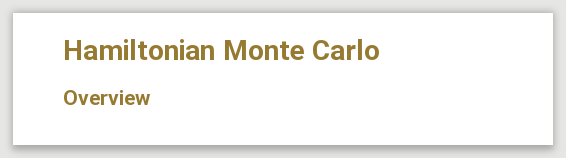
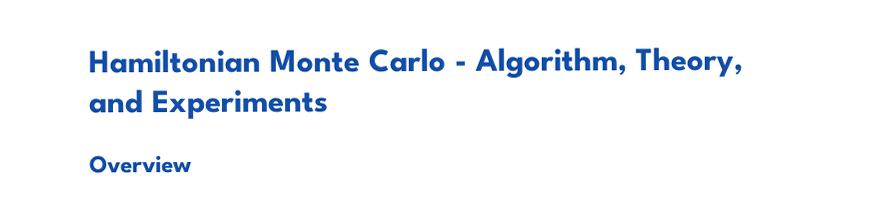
(381, 49) none -> [454,46,743,79] [88,89,329,120] - Algorithm, Theory, and Experiments

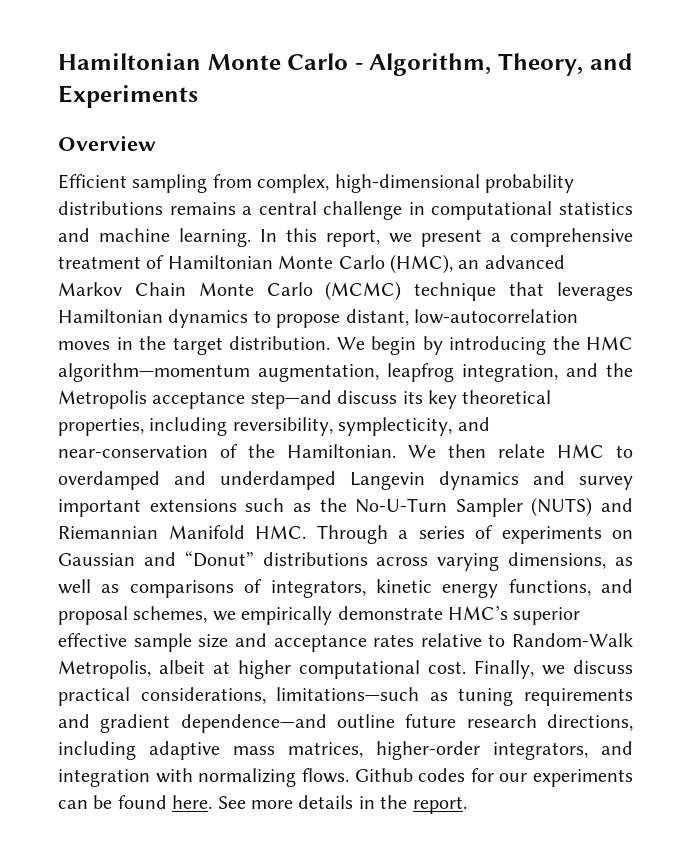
(192, 164) none -> [58,174,574,193] [58,201,633,220] [58,228,633,247] [58,254,565,274] [58,281,634,301] [58,309,578,328] [58,336,633,355] [58,363,633,382] [58,390,552,409] [58,417,490,436] [58,444,633,458] [58,471,633,490] [58,497,633,517] [58,525,633,544] [58,551,633,571] [58,579,633,598] [58,605,581,625] [58,633,633,652] [58,660,633,679] [58,687,633,706] [58,714,633,733] [58,741,633,760] [58,768,633,787] [58,795,467,814] // Efficient sampling from complex, high-dimensional probability distributions remains a central challenge in computational statistics and machine learning. In this report, we present a comprehensive treatment of Hamiltonian Monte Carlo (HMC), an advanced Markov Chain Monte Carlo (MCMC) technique that leverages Hamiltonian dynamics to propose distant, low-autocorrelation moves in the target distribution. We begin by introducing the HMC algorithm—momentum augmentation, leapfrog integration, and the Metropolis acceptance step—and discuss its key theoretical properties, including reversibility, symplecticity, and near-conservation of the Hamiltonian. We then relate HMC to overdamped and underdamped Langevin dynamics and survey important extensions such as the No-U-Turn Sampler (NUTS) and Riemannian Manifold HMC. Through a series of experiments on Gaussian and “Donut” distributions across varying dimensions, as well as comparisons of integrators, kinetic energy functions, and proposal schemes, we empirically demonstrate HMC’s superior effective sample size and acceptance rates relative to Random-Walk Metropolis, albeit at higher computational cost. Finally, we discuss practical considerations, limitations—such as tuning requirements and gradient dependence—and outline future research directions, including adaptive mass matrices, higher-order integrators, and integration with normalizing flows. Github codes for our experiments can be found here. See more details in the report.

